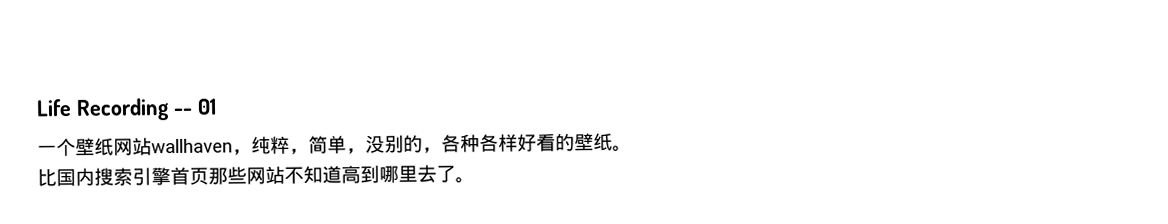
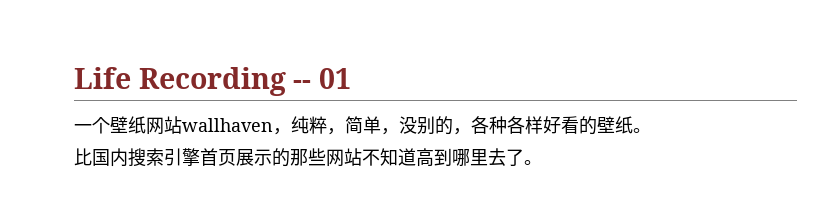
(209, 176) none -> [236,148,290,167] 展示的

